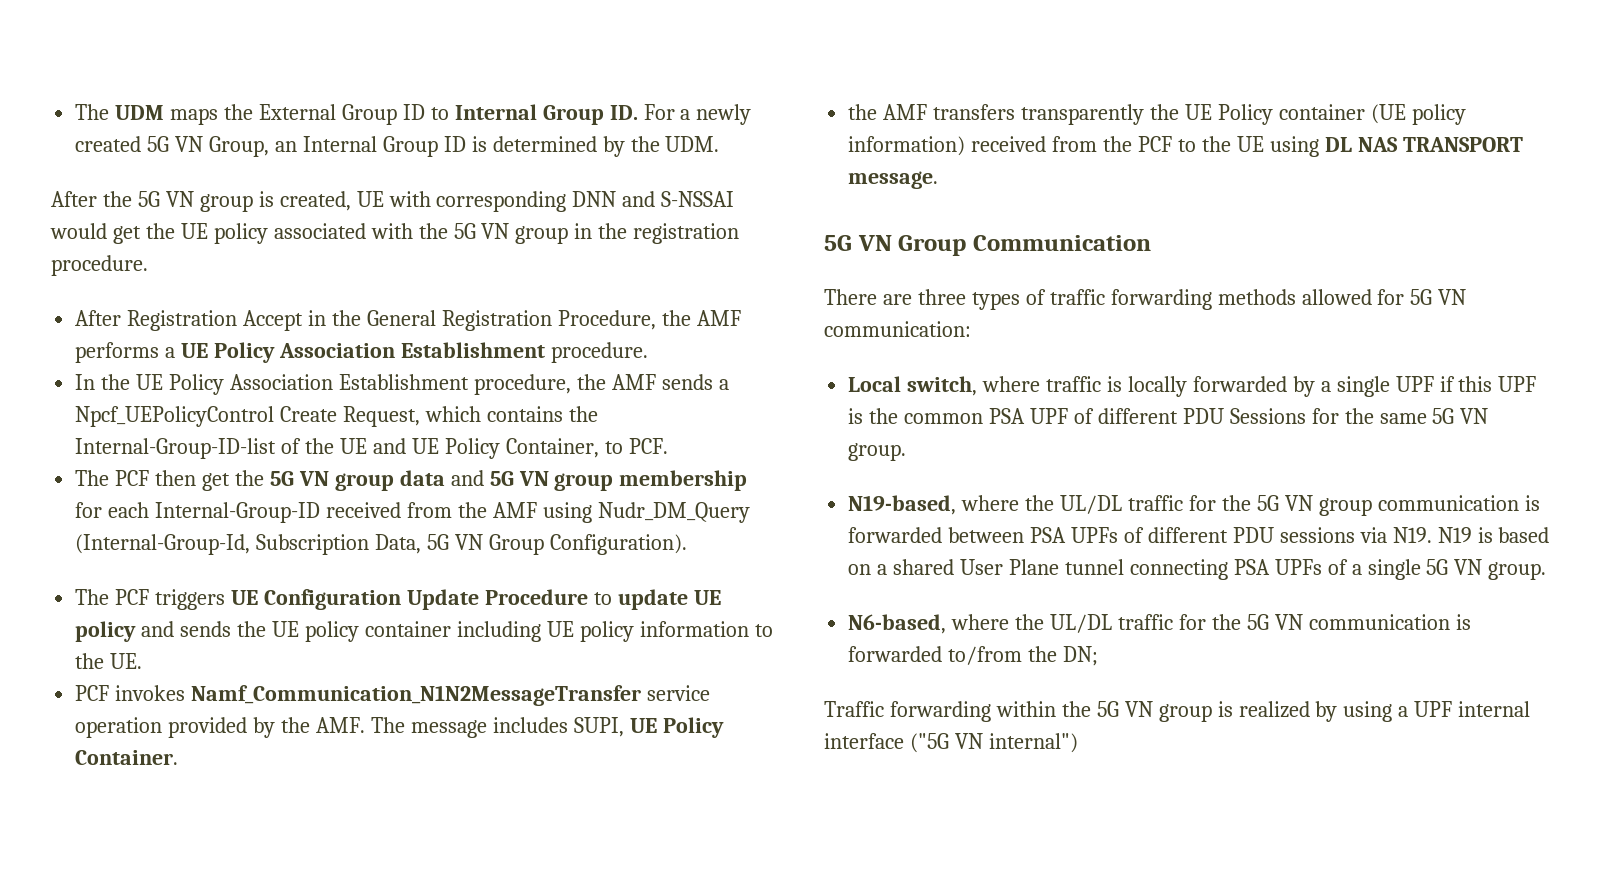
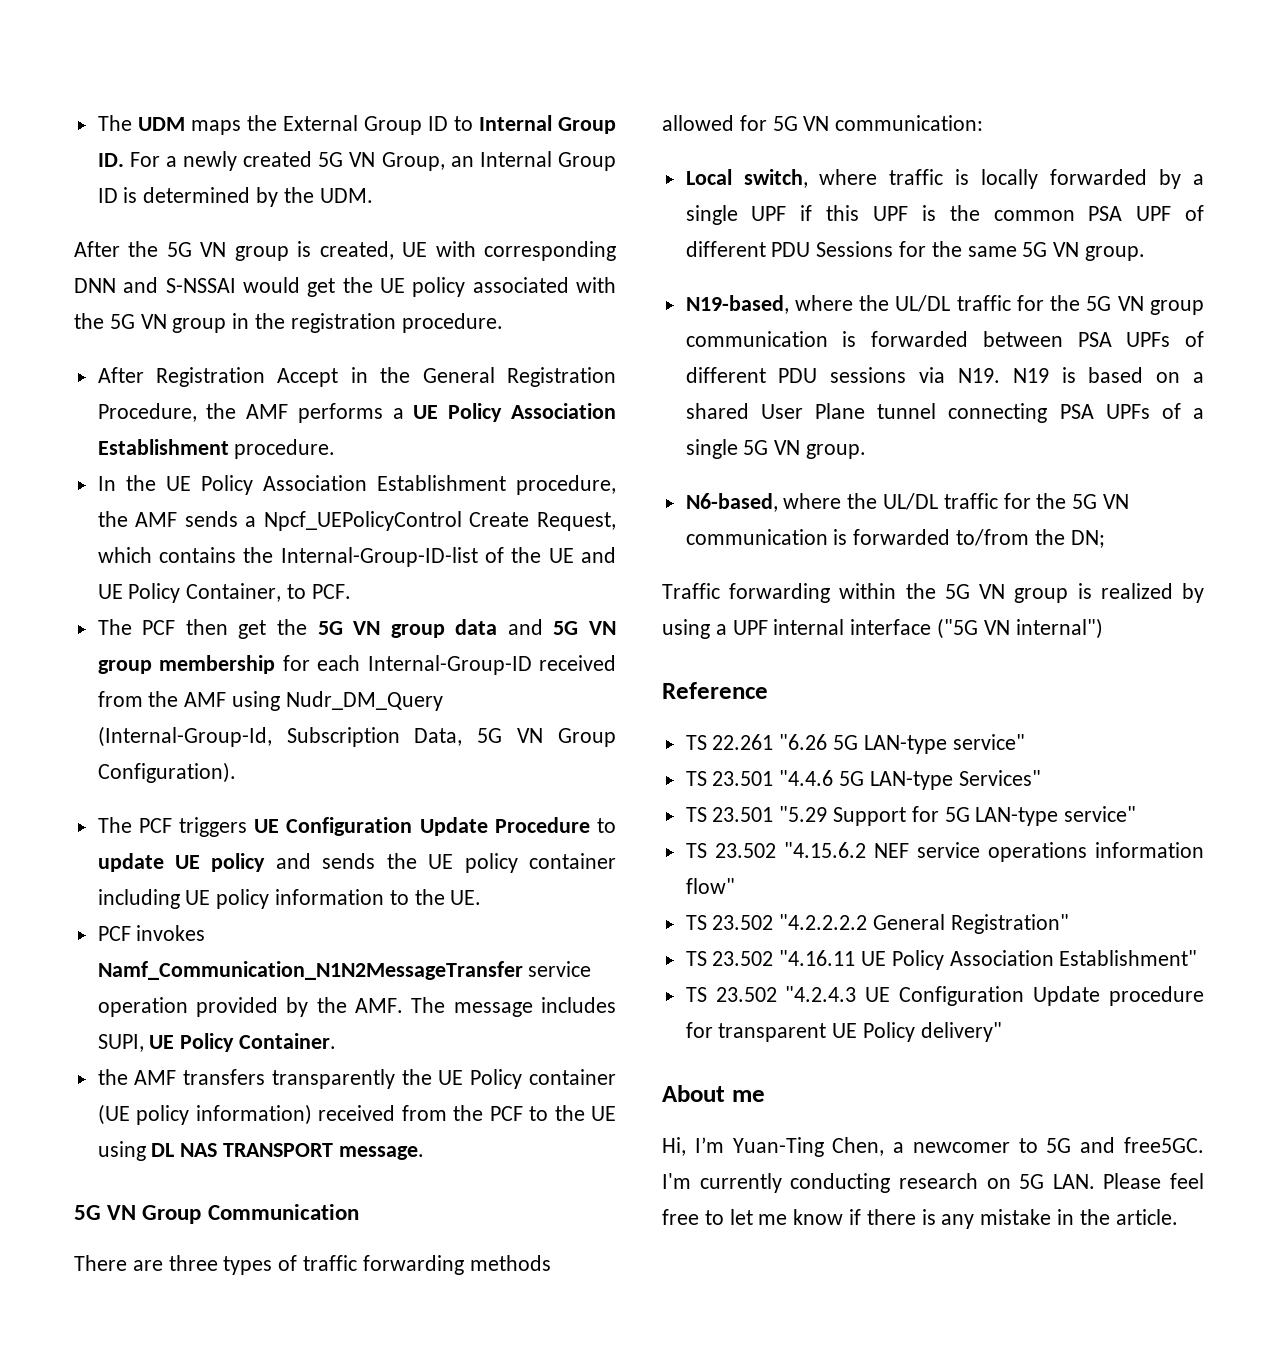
(1078, 743) none -> [662,682,768,699] [685,734,1025,754] [685,770,1041,790] [685,806,1137,826] [685,842,1204,862] [685,878,735,894] [685,914,1069,934] [685,950,1198,970] [685,986,1204,1006] [685,1022,1002,1042] [662,1085,765,1102] [662,1137,1204,1157] [662,1173,1204,1193] [662,1209,1178,1229] // Reference // TS 22.261 "6.26 5G LAN-type service" // TS 23.501 "4.4.6 5G LAN-type Services" // TS 23.501 "5.29 Support for 5G LAN-type service" // TS 23.502 "4.15.6.2 NEF service operations information flow" // TS 23.502 "4.2.2.2.2 General Registration" // TS 23.502 "4.16.11 UE Policy Association Establishment" // TS 23.502 "4.2.4.3 UE Configuration Update procedure for transparent UE Policy delivery" // About me // Hi, I’m Yuan-Ting Chen, a newcomer to 5G and free5GC. I'm currently conducting research on 5G LAN. Please feel free to let me know if there is any mistake in the article.

